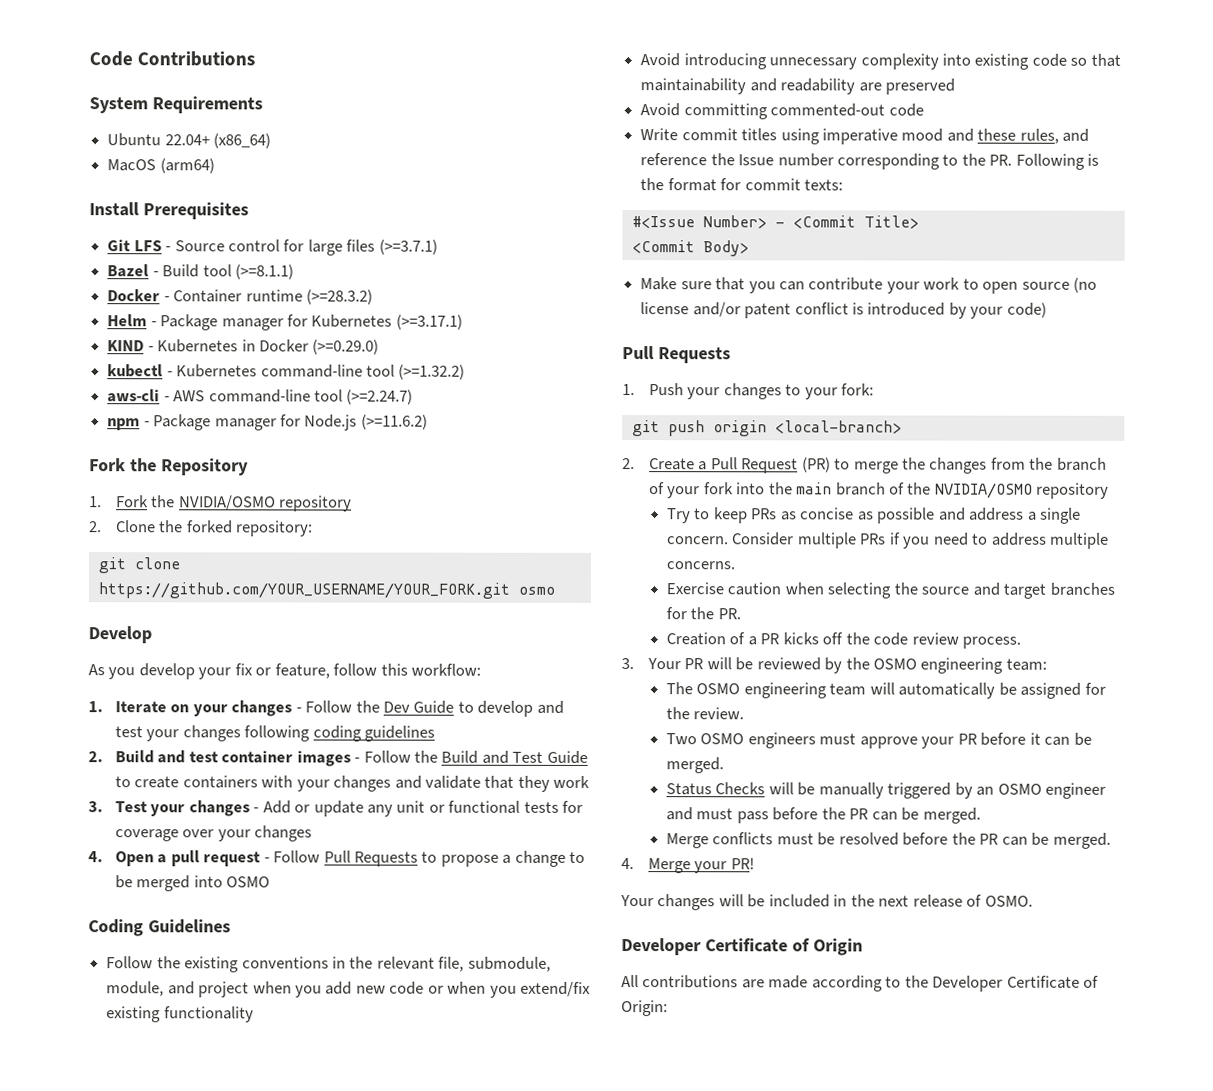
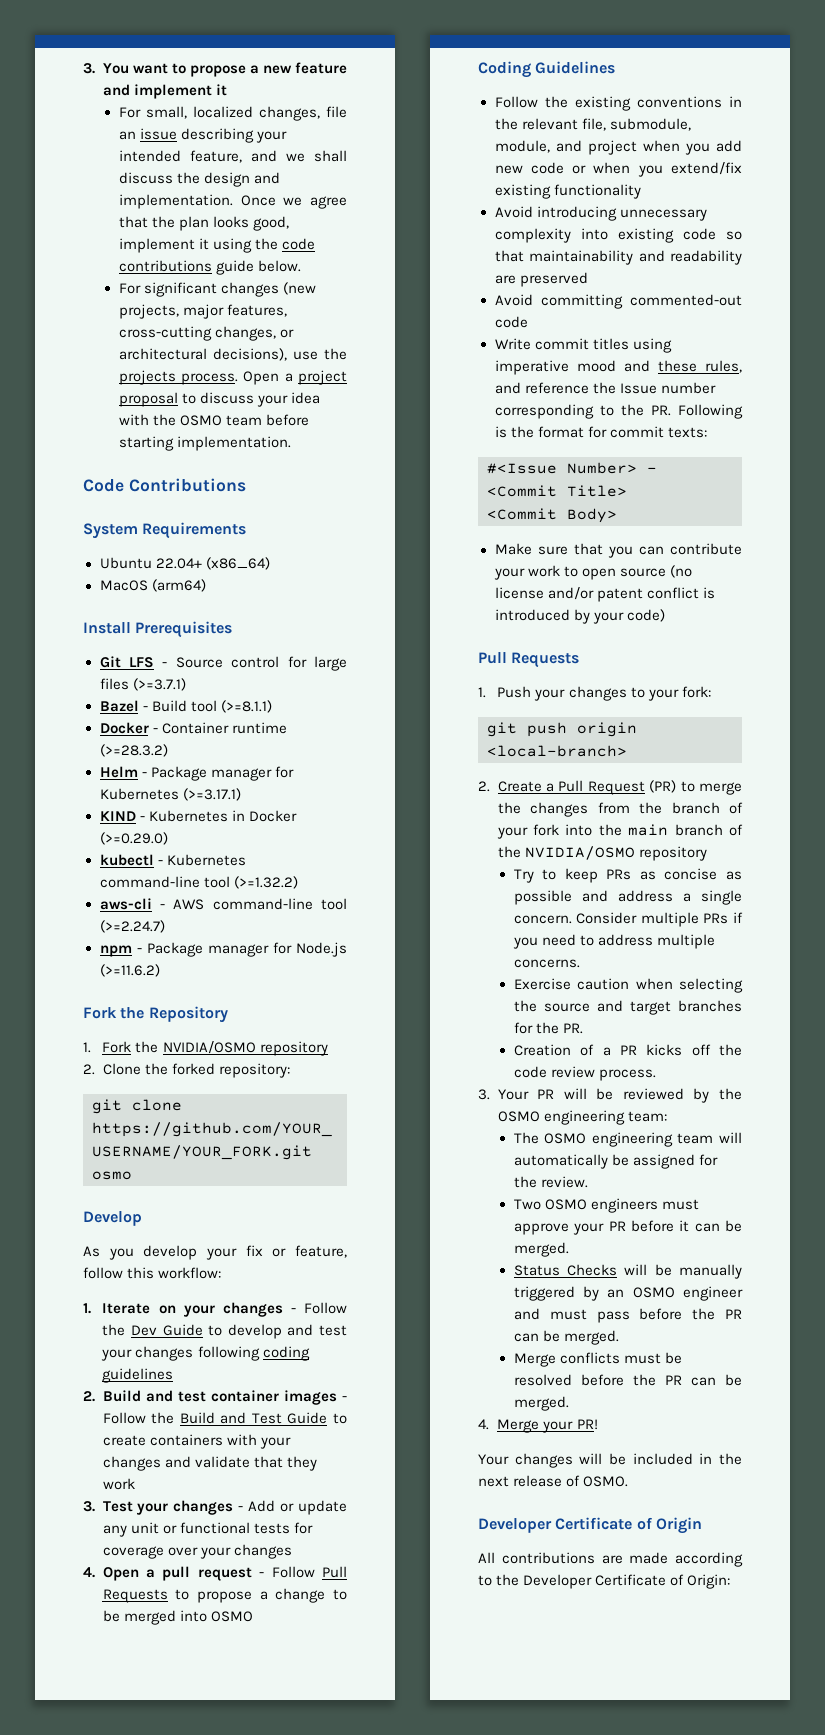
(89, 59) none -> [83,62,348,77] [102,84,227,99] [118,106,347,121] [118,128,288,143] [118,150,347,163] [118,172,281,187] [118,194,347,209] [118,216,290,231] [118,238,316,253] [118,260,302,275] [118,282,317,297] [118,304,288,319] [118,326,295,341] [118,348,347,361] [118,370,347,385] [118,392,321,407] [118,414,310,426] [118,436,291,451] 3. You want to propose a new feature and implement it // For small, localized changes, file an issue describing your intended feature, and we shall discuss the design and implementation. Once we agree that the plan looks good, implement it using the code contributions guide below. // For significant changes (new projects, major features, cross-cutting changes, or architectural decisions), use the projects process. Open a project proposal to discuss your idea with the OSMO team before starting implementation. //

